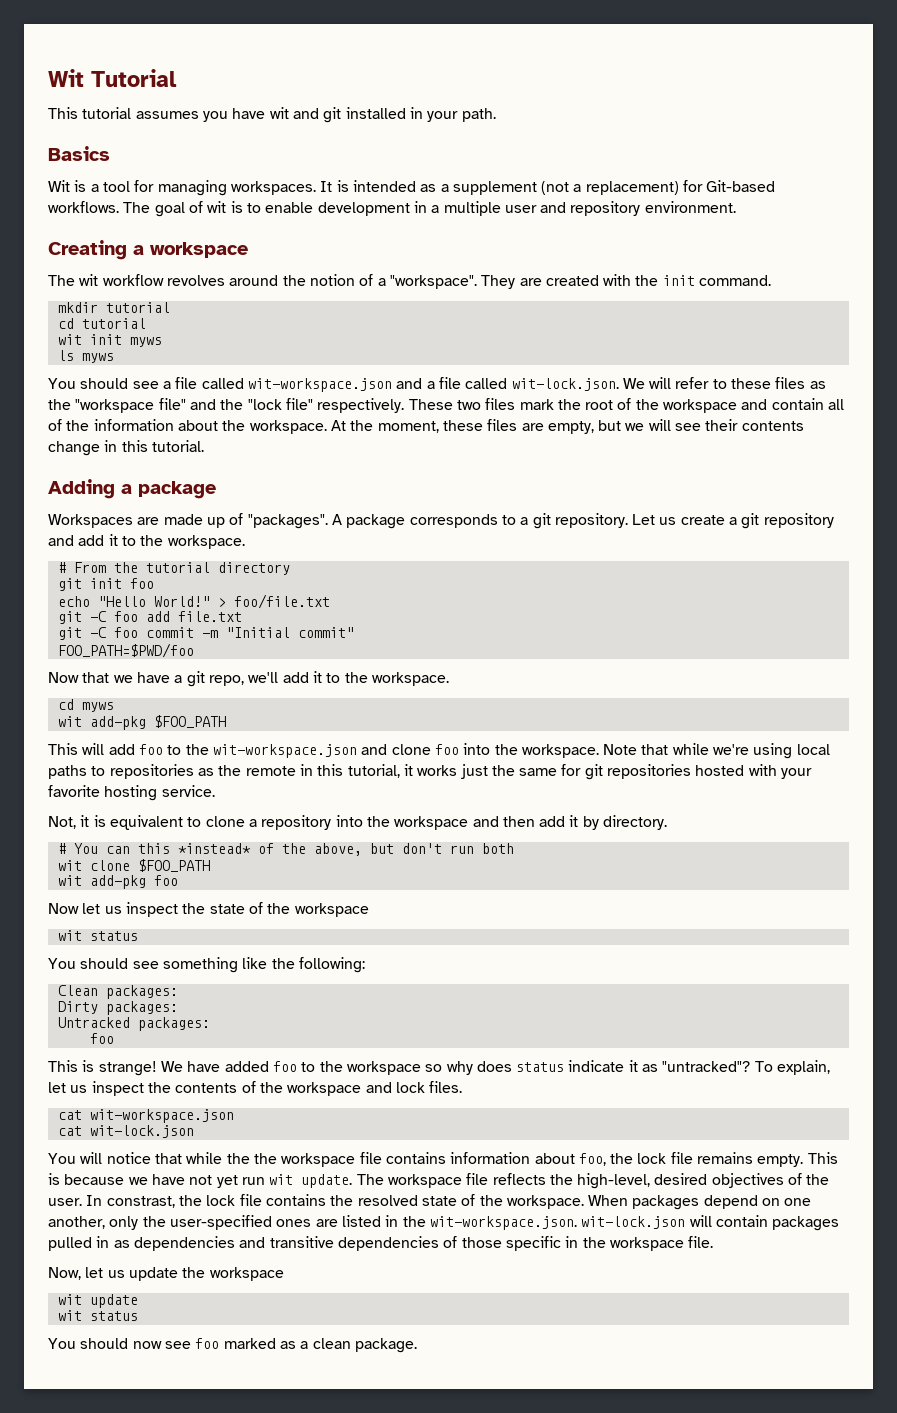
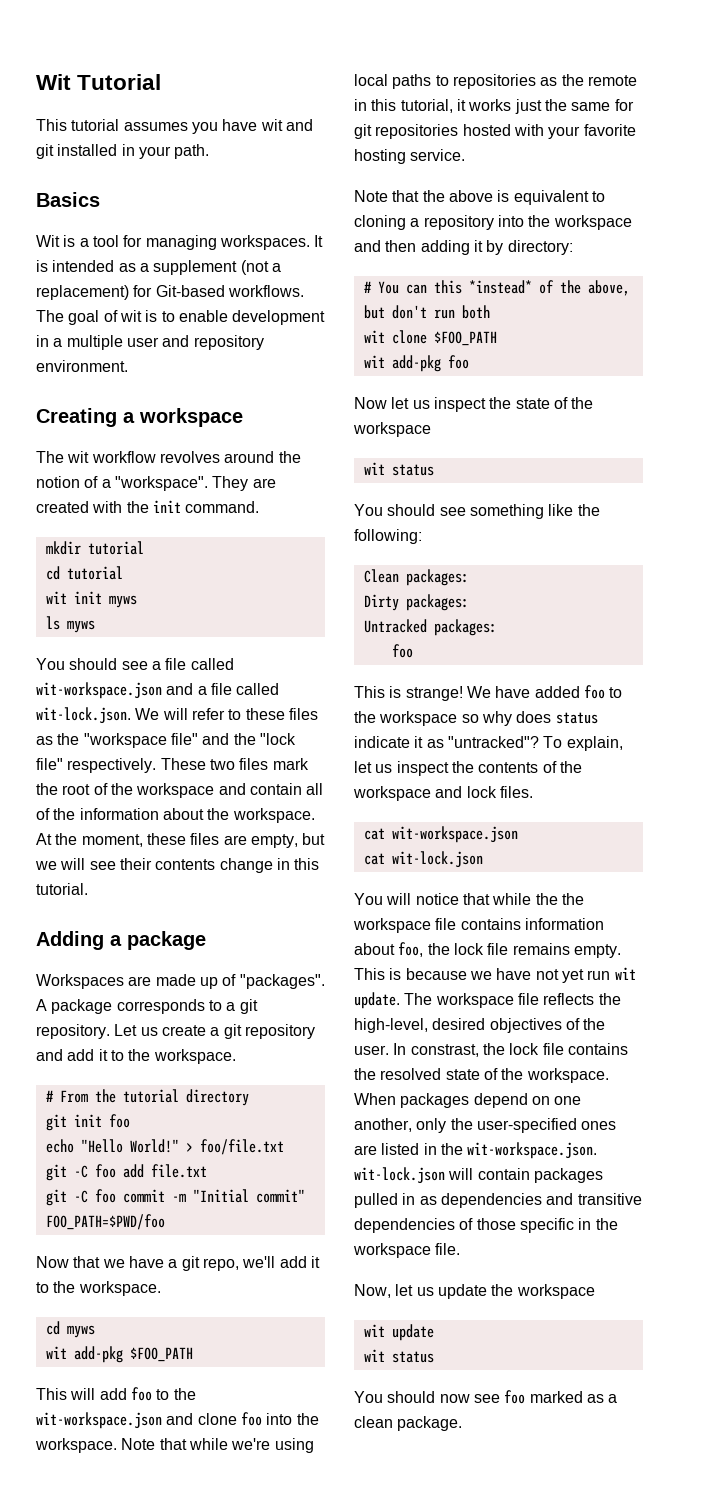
[48,815,90,829] Not, it -> [354,190,493,202] Note that the above
[205,816,245,827] clone -> [354,215,406,230] cloning
[539,816,566,827] add -> [420,240,470,255] adding
[603,815,668,830] directory. -> [507,240,573,255] directory:

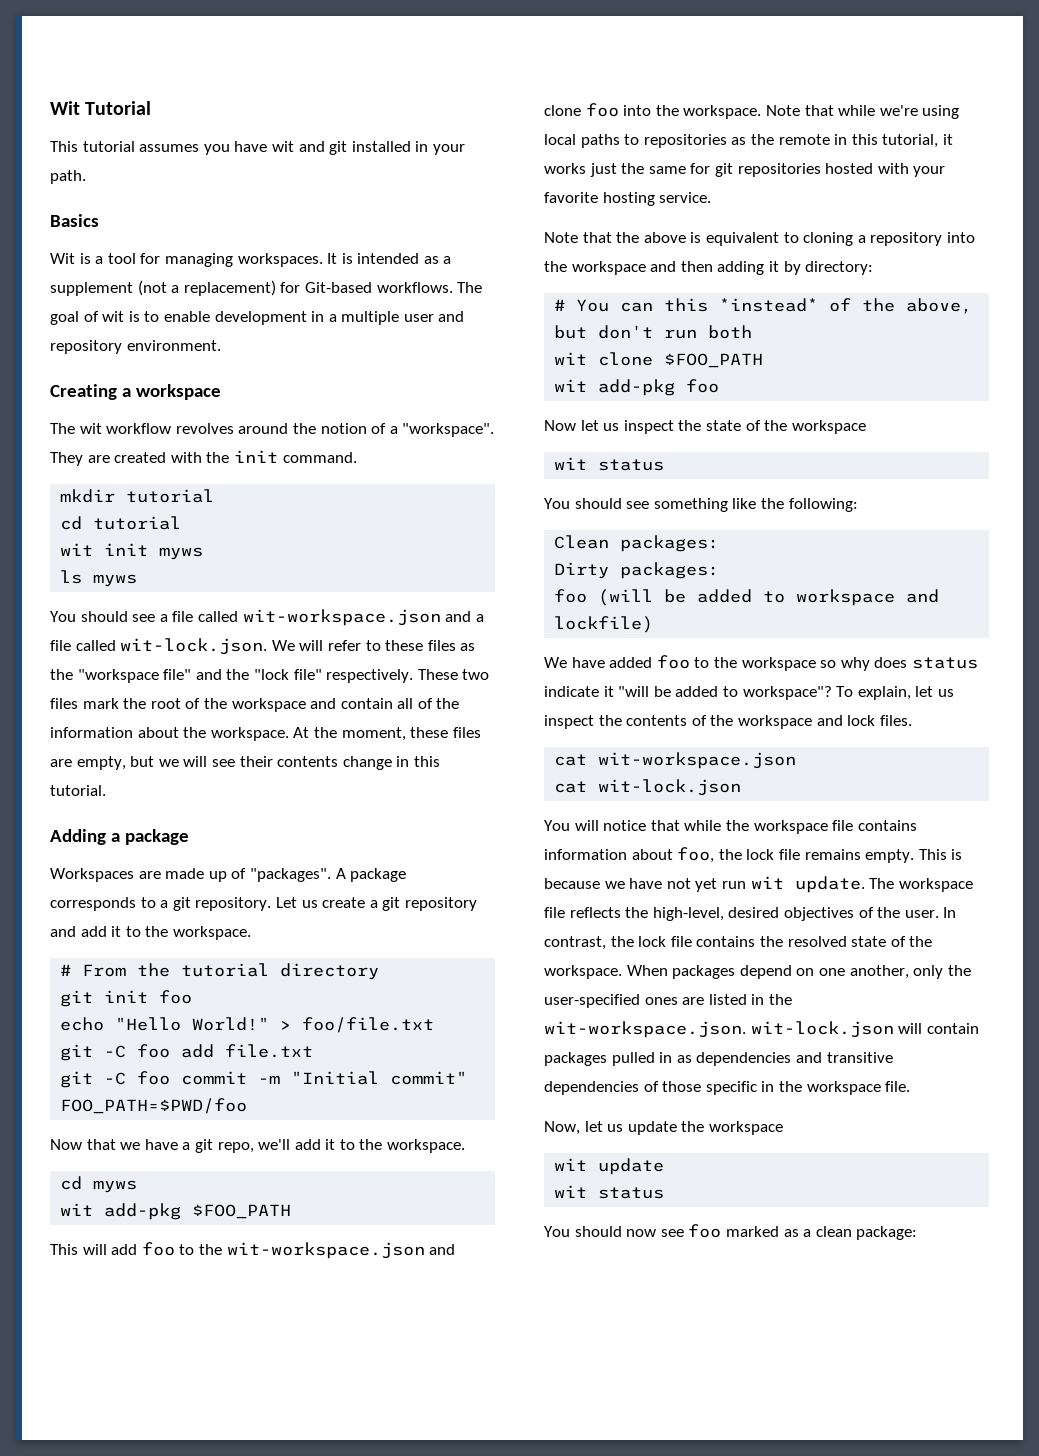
[363,619,497,636] [391,644,413,658] [354,686,463,701] Untracked packages: // foo // This is strange! -> [554,589,940,606] [554,616,654,633] foo (will be added to workspace and lockfile) //
[426,736,539,748] as "untracked"? -> [618,686,832,700] "will be added to workspace"?
[561,893,584,905] the -> (749, 825) none
[410,1044,479,1057] constrast, -> [544,936,606,950] contrast,
[397,1416,463,1431] package. -> [856,1226,918,1240] package:

